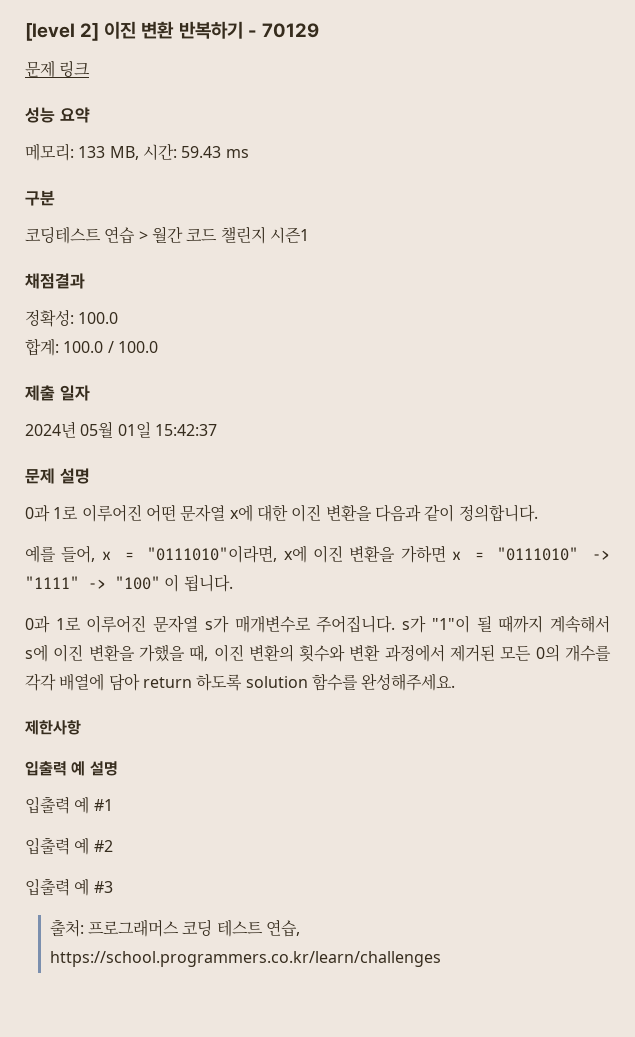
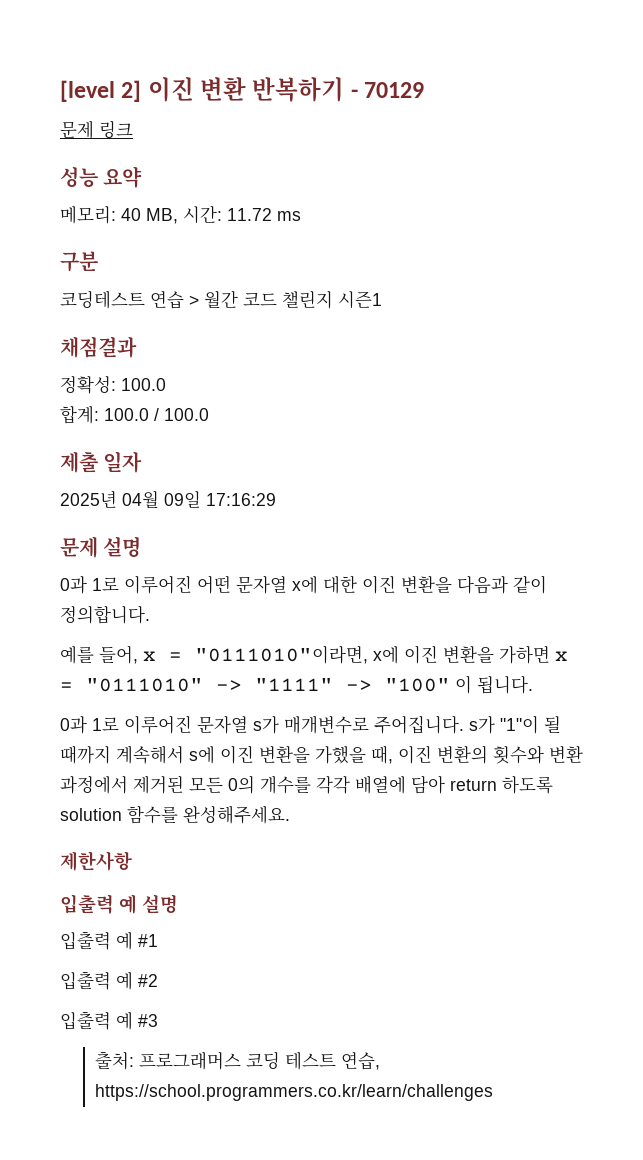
[78,146,106,158] 133 -> [121,208,141,221] 40
[181,146,222,158] 59.43 -> [227,208,272,221] 11.72
[25,421,217,438] 2024년 05월 01일 15:42:37 -> [60,490,276,508] 2025년 04월 09일 17:16:29

